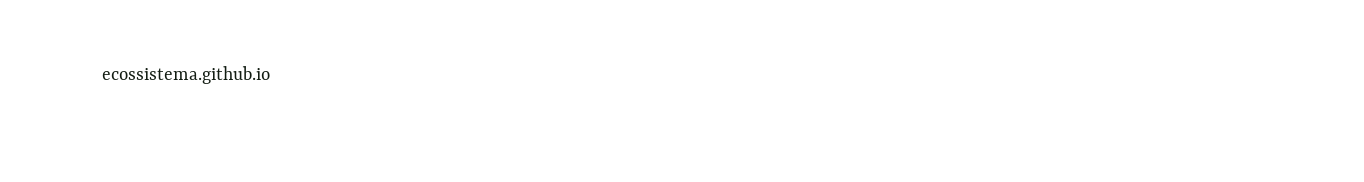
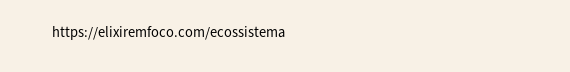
[102,66,270,84] ecossistema.github.io -> [52,26,285,40] https://elixiremfoco.com/ecossistema

